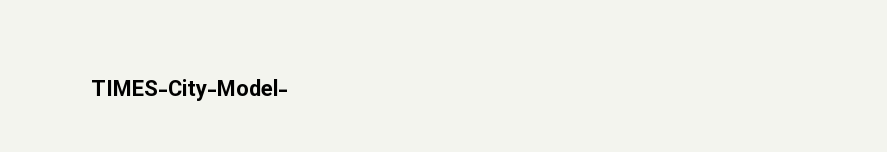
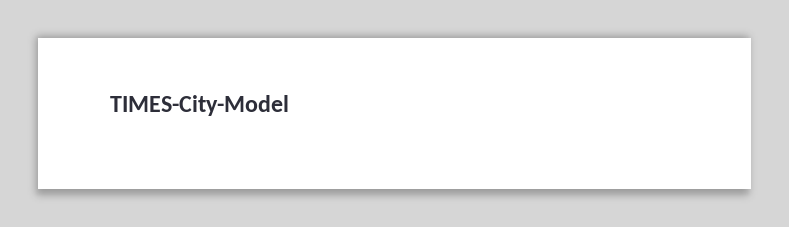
[91,79,288,101] TIMES-City-Model- -> [110,95,289,116] TIMES-City-Model

